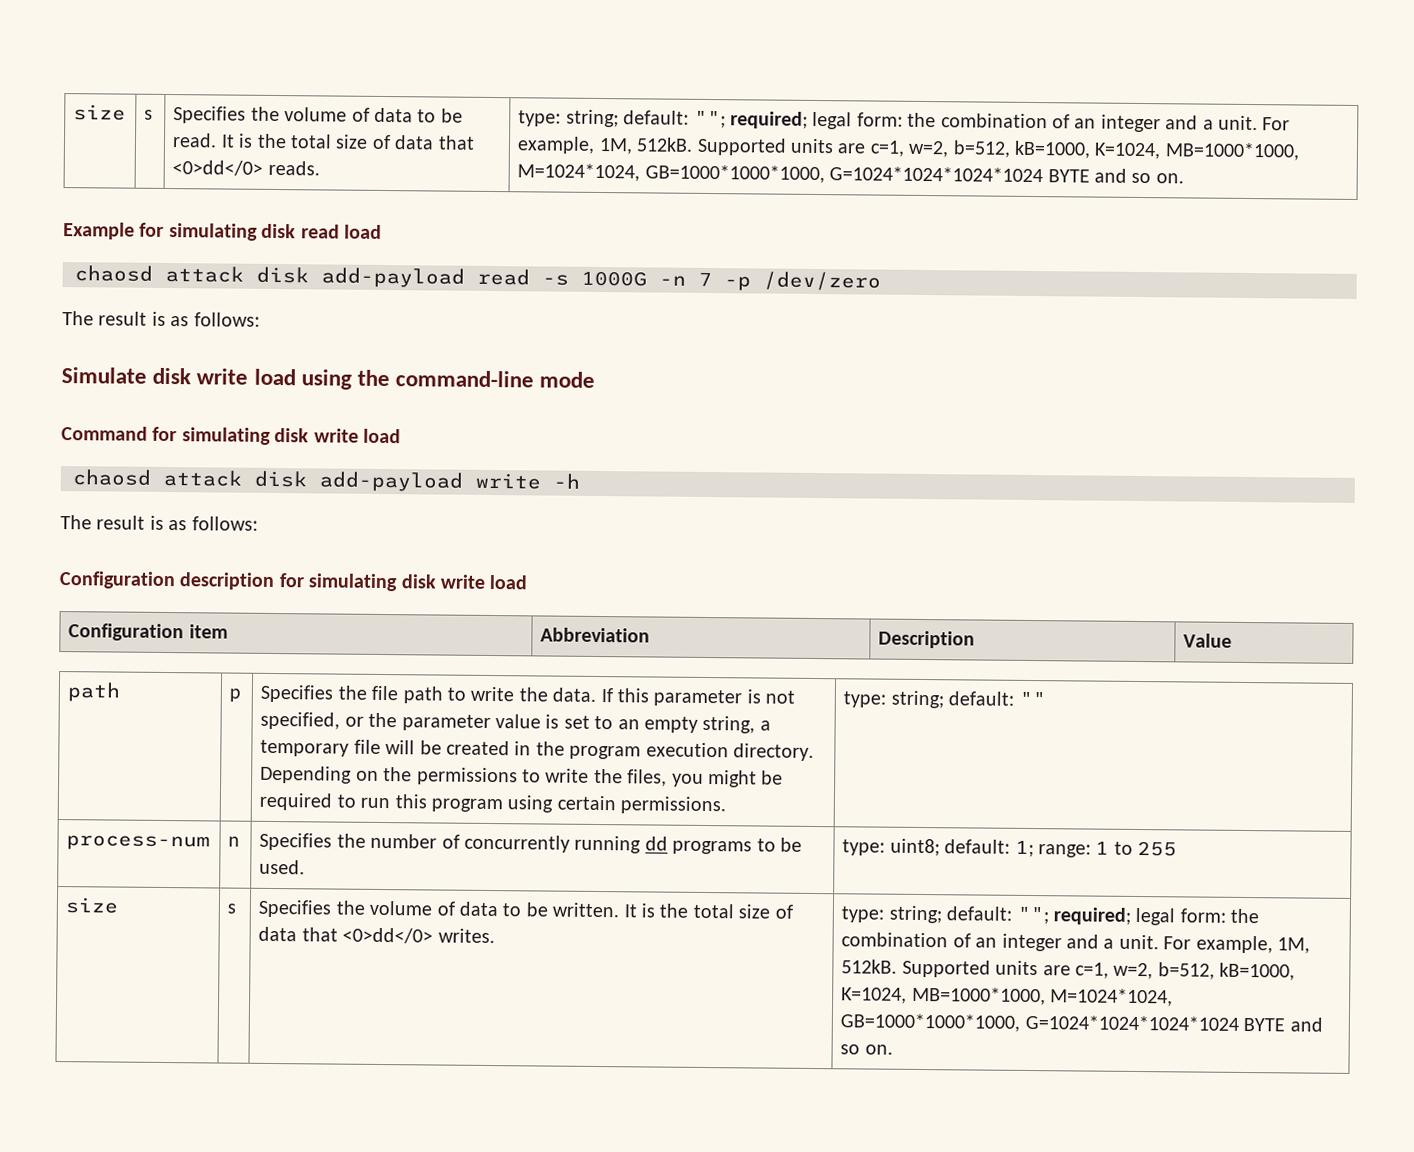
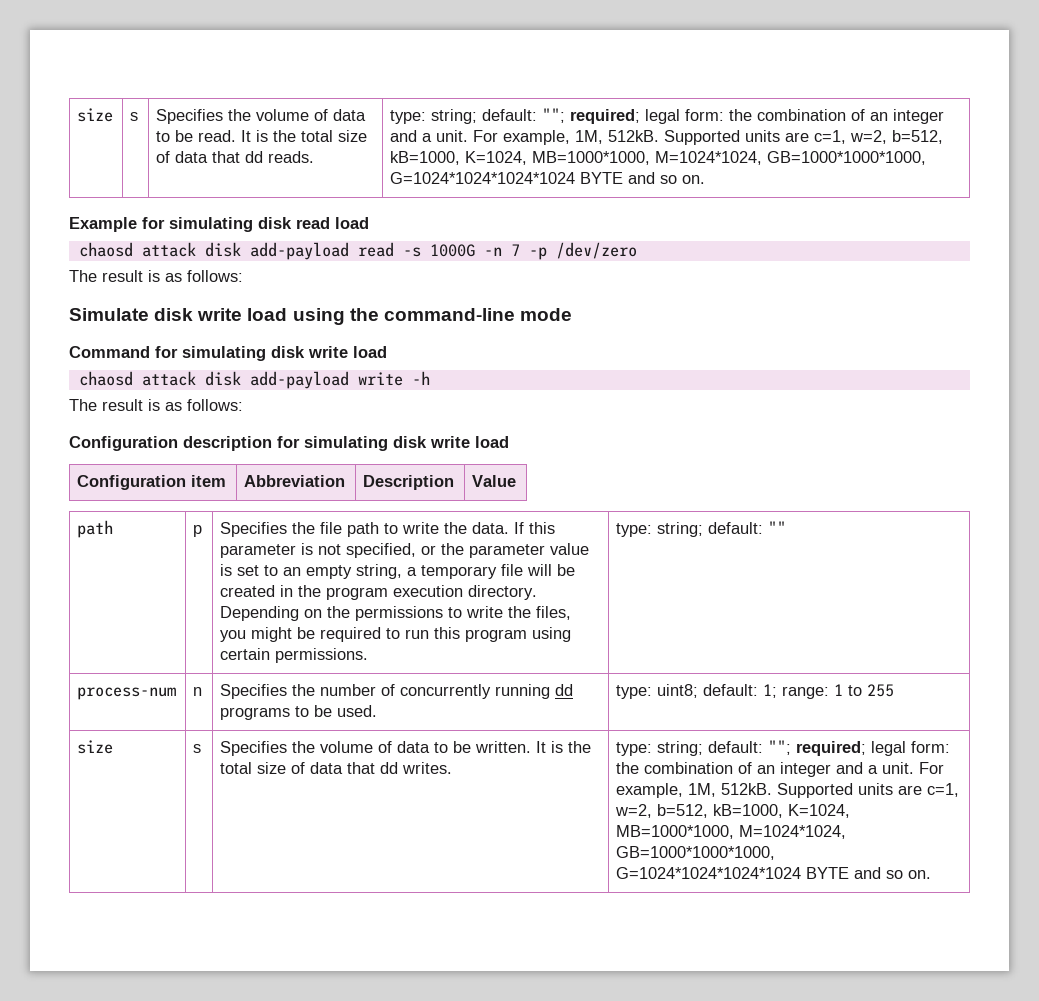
[172,160,264,176] <0>dd</0> -> [245,151,264,163] dd
[342,927,434,944] <0>dd</0> -> [380,762,399,774] dd

